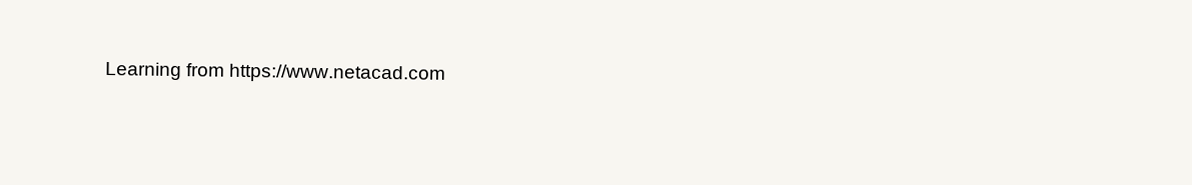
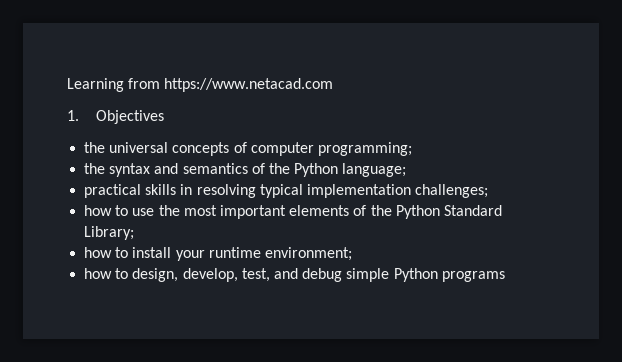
(447, 73) none -> [67,110,165,124] [84,142,412,156] [84,163,407,177] [84,184,489,198] [84,205,502,219] [84,226,135,240] [84,247,352,261] [84,268,505,282] // 1. Objectives // the universal concepts of computer programming; // the syntax and semantics of the Python language; // practical skills in resolving typical implementation challenges; // how to use the most important elements of the Python Standard Library; // how to install your runtime environment; // how to design, develop, test, and debug simple Python programs

